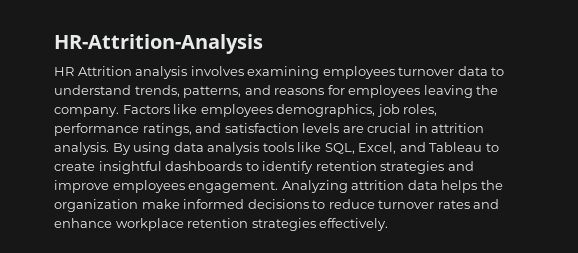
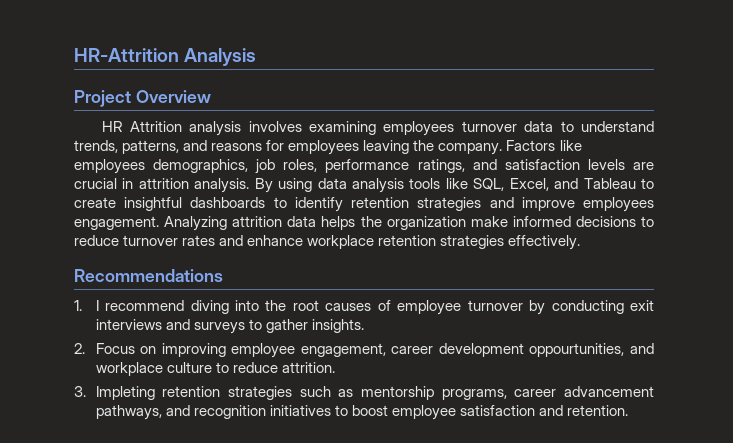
[54,34,263,54] HR-Attrition-Analysis -> [74,48,257,66] [74,90,211,107] HR-Attrition Analysis // Project Overview
(389, 224) none -> [74,269,223,282] [74,300,654,315] [95,319,364,334] [74,343,654,358] [95,362,335,376] [74,386,654,400] [95,405,629,420] // Recommendations // 1. I recommend diving into the root causes of employee turnover by conducting exit interviews and surveys to gather insights. // 2. Focus on improving employee engagement, career development oppourtunities, and workplace culture to reduce attrition. // 3. Impleting retention strategies such as mentorship programs, career advancement pathways, and recognition initiatives to boost employee satisfaction and retention.

